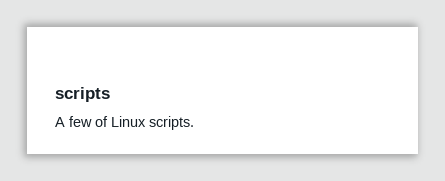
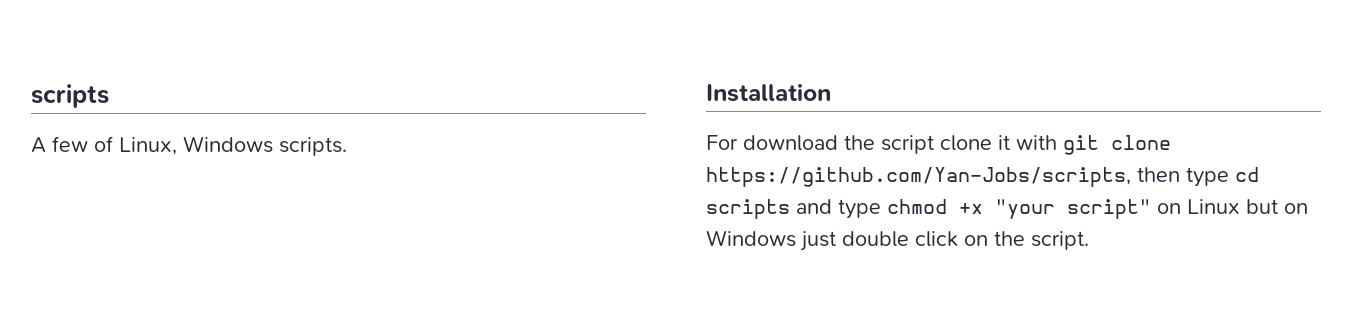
[111,116,194,130] Linux scripts. -> [119,136,347,156] [706,84,831,102] [706,135,1171,155] [706,167,1259,187] [706,199,1308,219] [706,230,1089,251] Linux, Windows scripts. // Installation // For download the script clone it with git clone https://github.com/Yan-Jobs/scripts, then type cd scripts and type chmod +x "your script" on Linux but on Windows just double click on the script.

